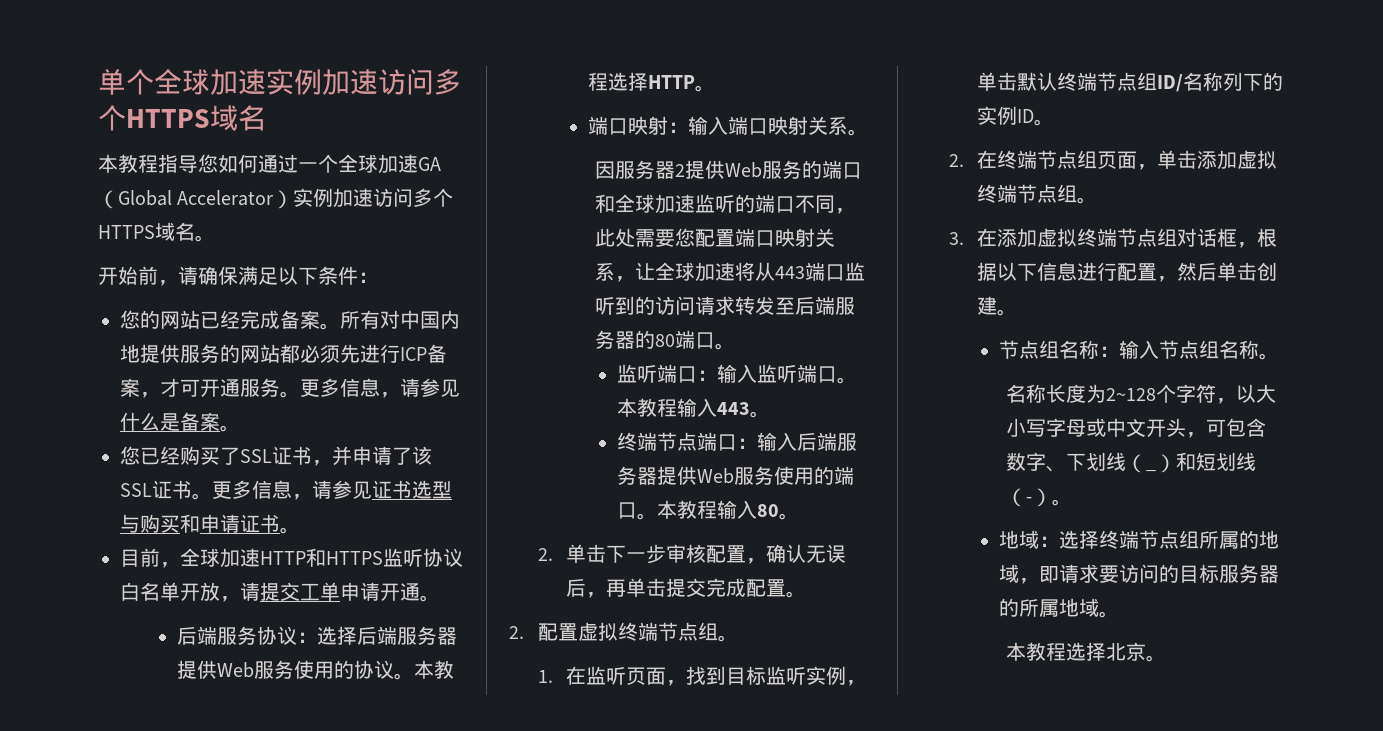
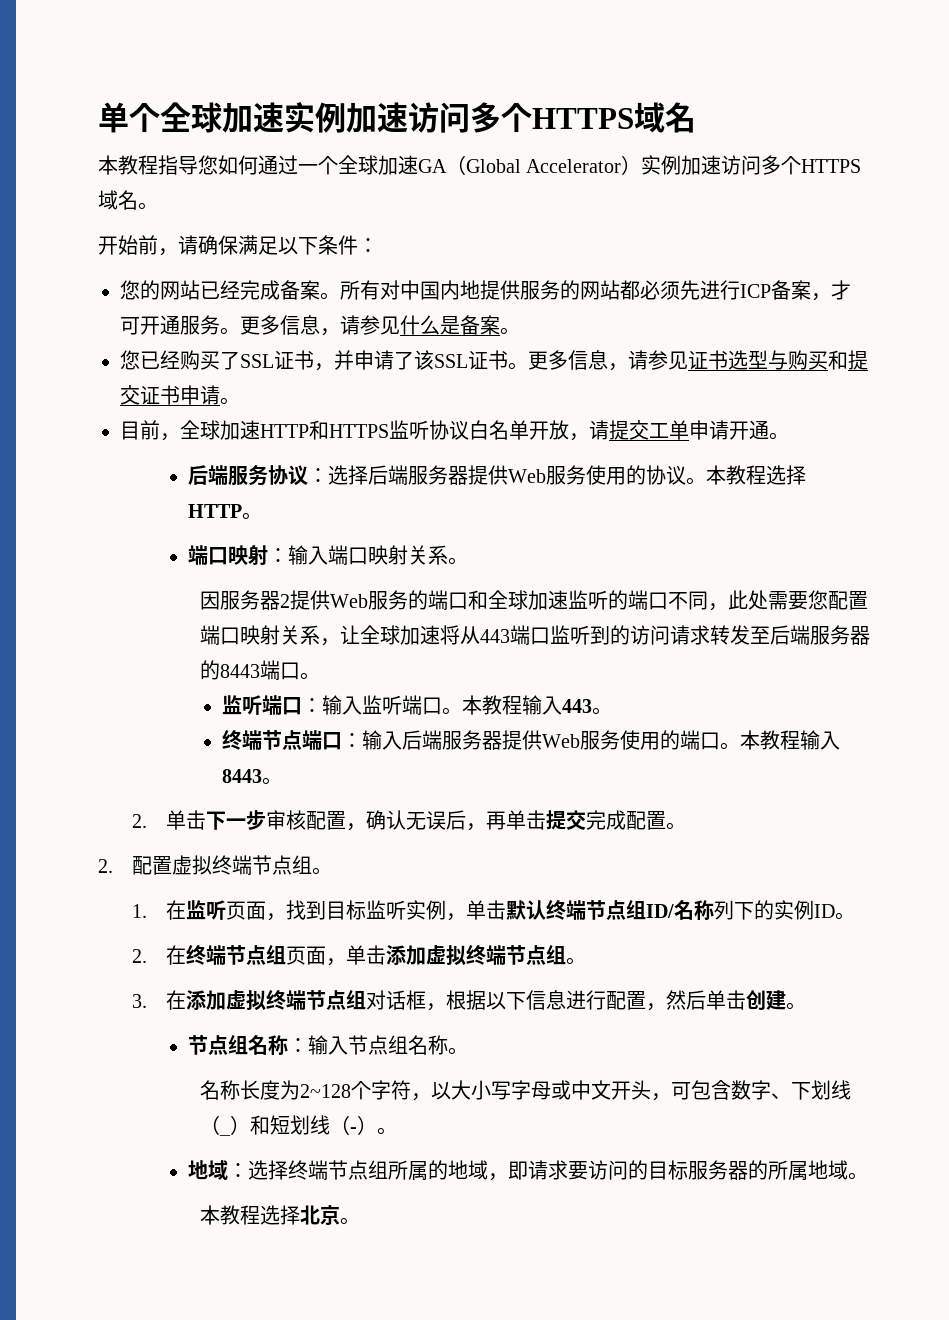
[200,514,280,533] 申请证书 -> [848,350,868,370] [120,385,220,405] 提交证书申请
[654,334,675,347] 80 -> [219,664,260,678] 8443
[756,504,779,517] 80 -> [221,769,262,783] 8443

